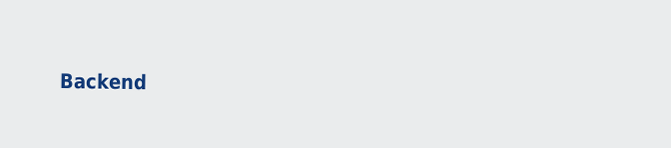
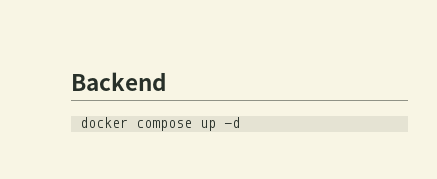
(147, 81) none -> [79,117,240,131] // docker compose up -d

